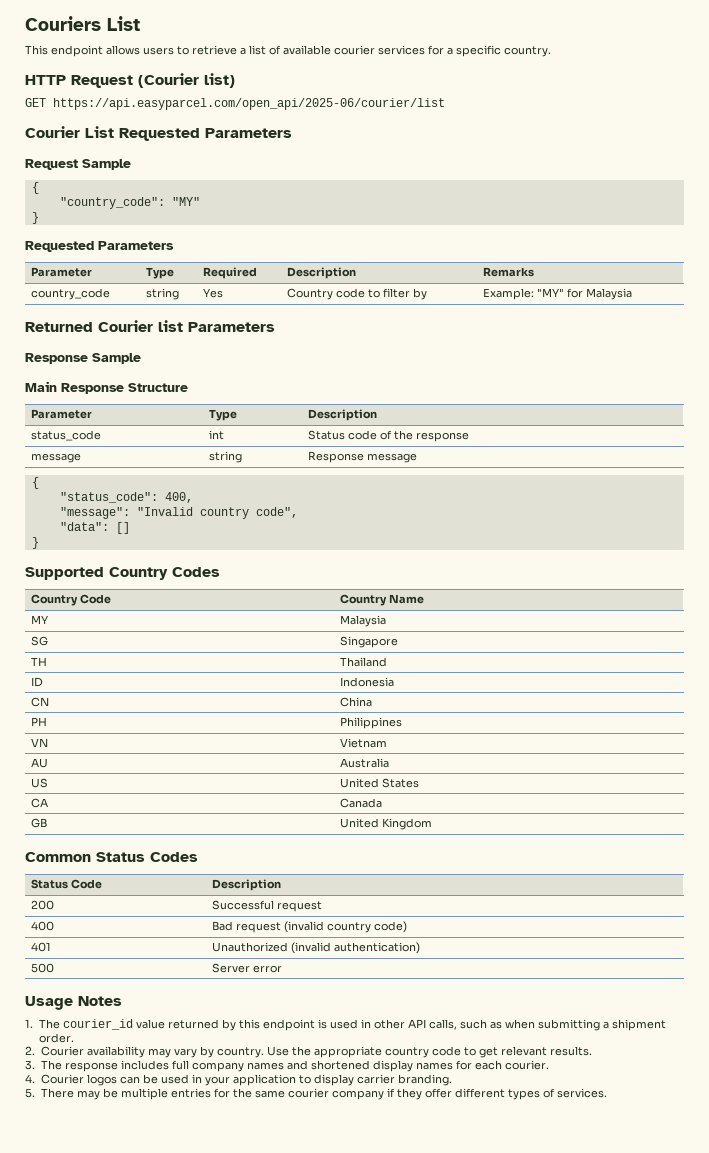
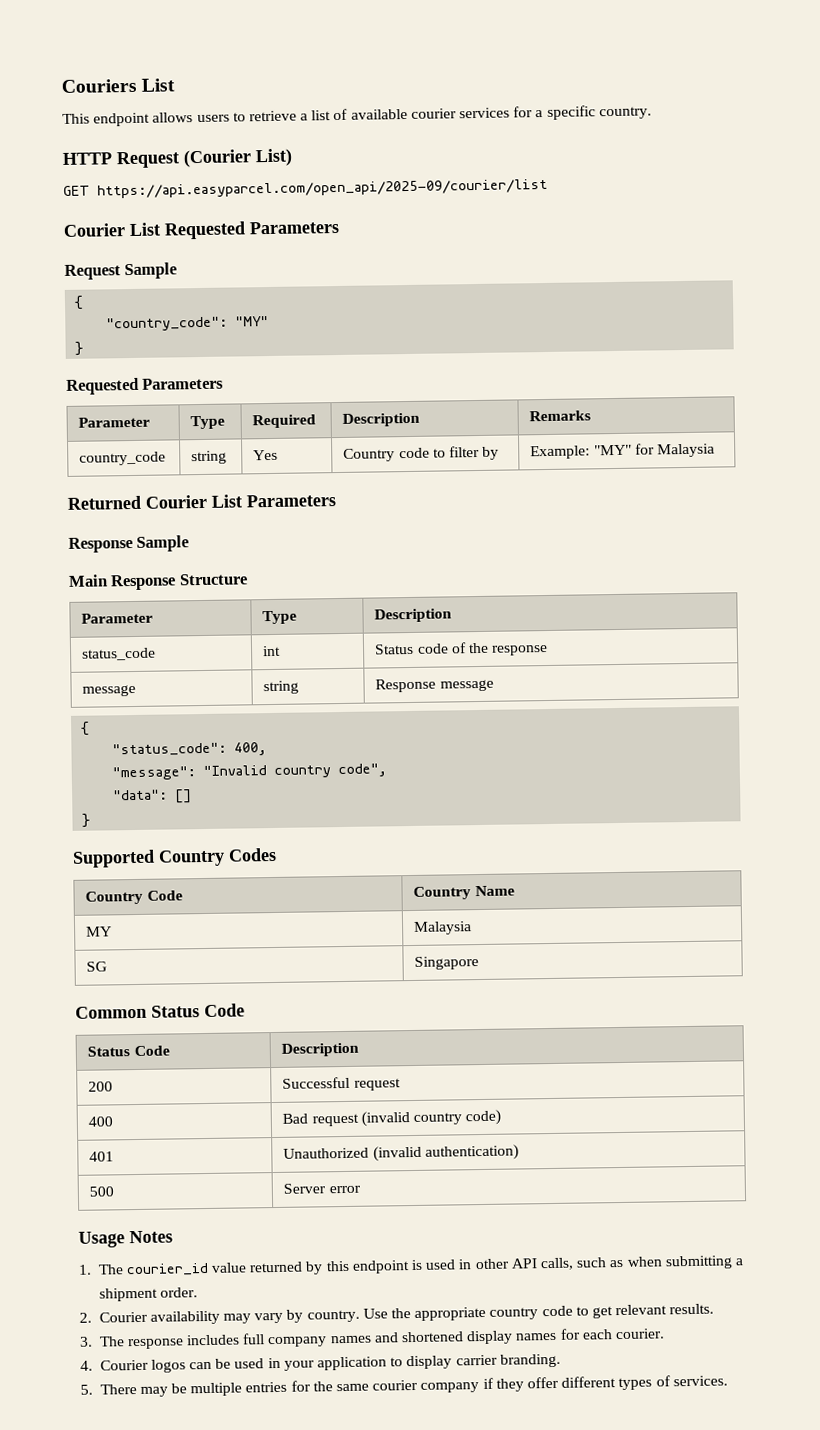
[204,73,235,88] list) -> [255,148,293,167] List)
[53,98,445,110] https://api.easyparcel.com/open_api/2025-06/courier/list -> [97,178,548,199] https://api.easyparcel.com/open_api/2025-09/courier/list
[158,320,183,332] list -> [211,494,242,508] List
[31,657,48,666] [340,657,388,667] [31,677,44,687] [340,677,395,687] [31,697,50,707] [340,697,373,707] [31,717,48,726] [340,717,403,729] [31,738,49,747] [340,738,388,748] [31,758,49,768] [340,758,390,768] [31,778,49,788] [340,778,420,788] [31,798,49,808] [340,798,383,808] [31,818,48,828] [340,818,433,830] // TH | Thailand // ID | Indonesia // CN | China // PH | Philippines // VN | Vietnam // AU | Australia // US | United States // CA | Canada // GB | United Kingdom -> (480, 963) none
[150,852,198,862] Codes -> [204,1003,245,1018] Code

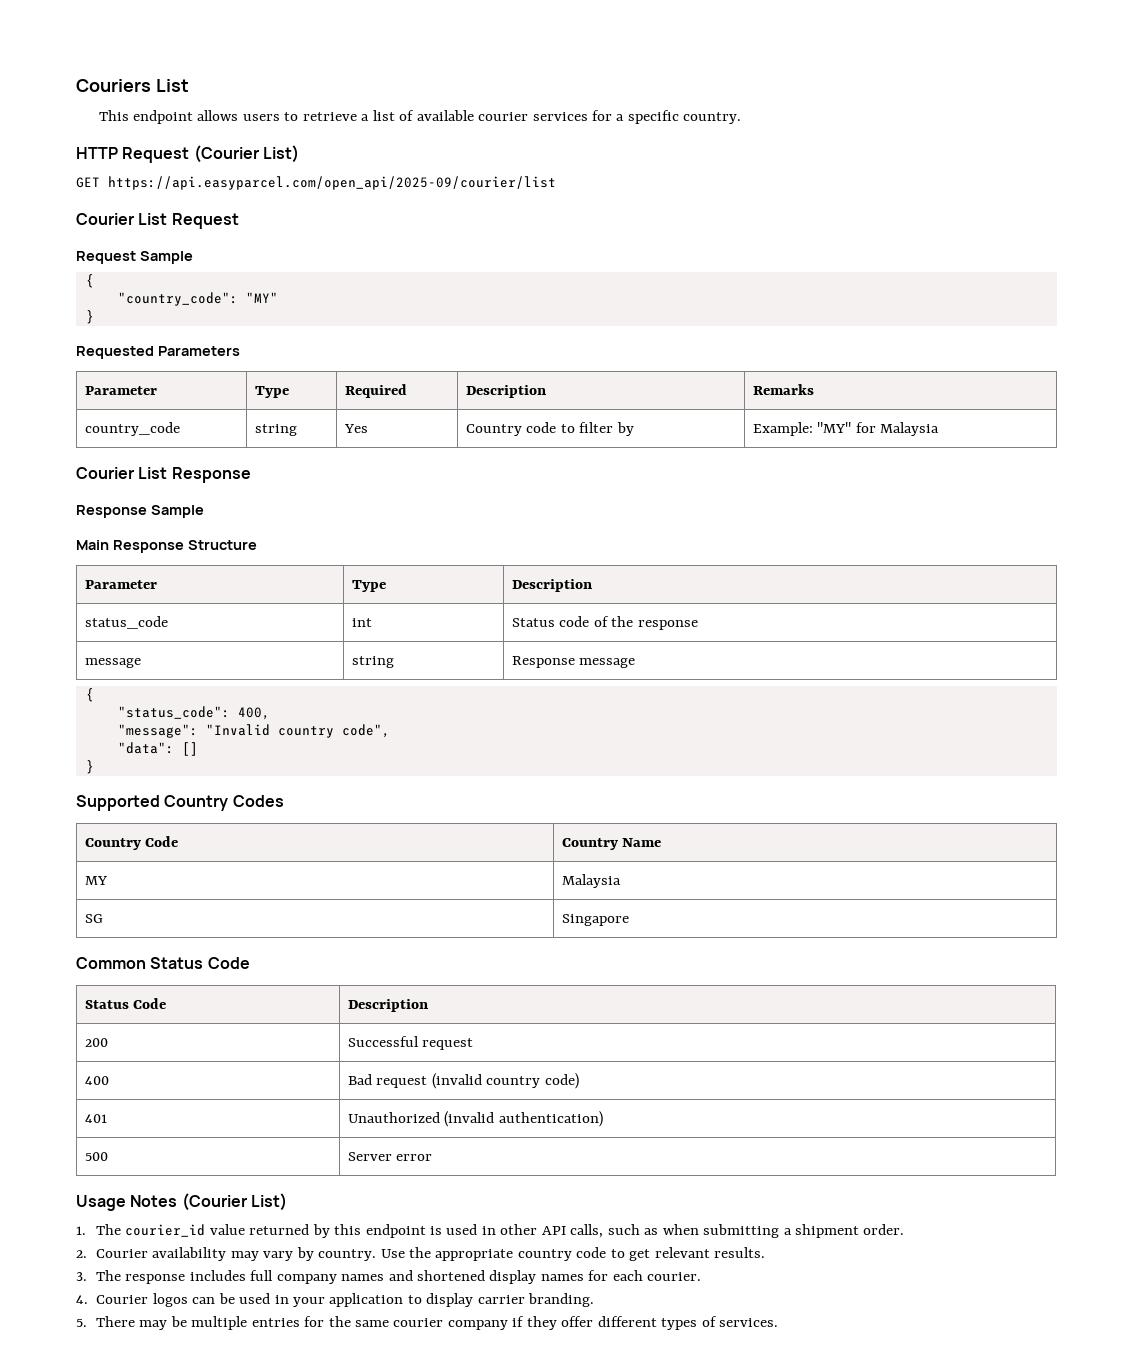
[164,220,340,240] Requested Parameters -> [171,213,239,229] Request
[67,494,336,510] Returned Courier List Parameters -> [76,467,251,483] Courier List Response
(173, 1237) none -> [181,1193,287,1211] (Courier List)

